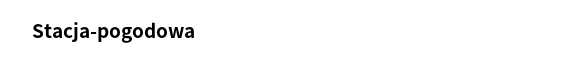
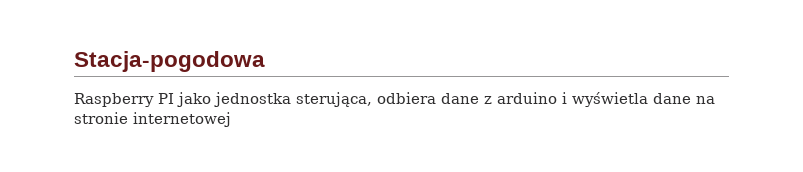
(195, 32) none -> [74,92,715,107] [74,112,231,127] // Raspberry PI jako jednostka sterująca, odbiera dane z arduino i wyświetla dane na stronie internetowej

